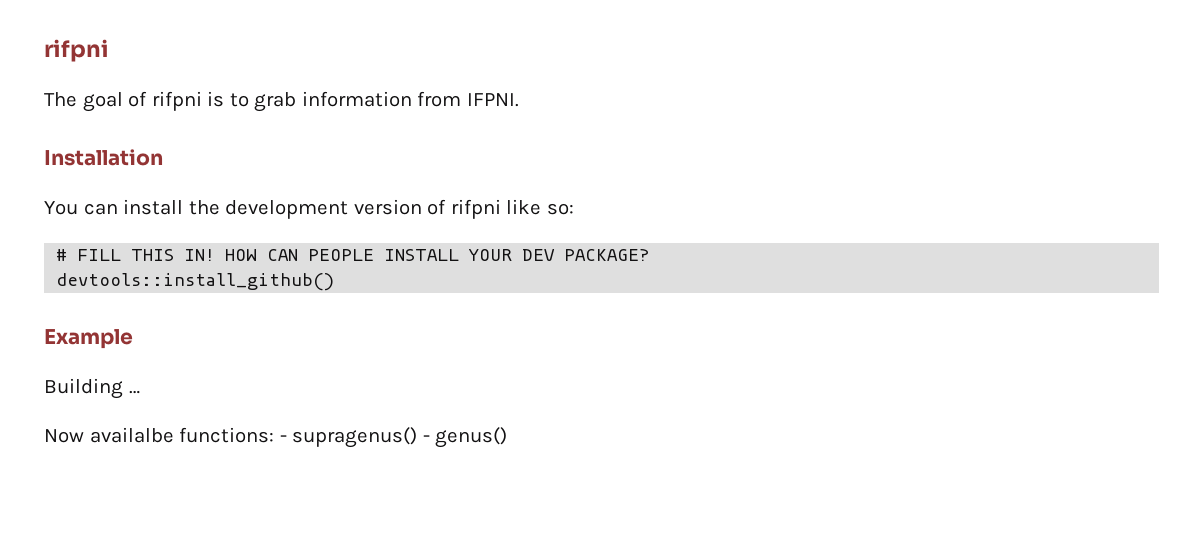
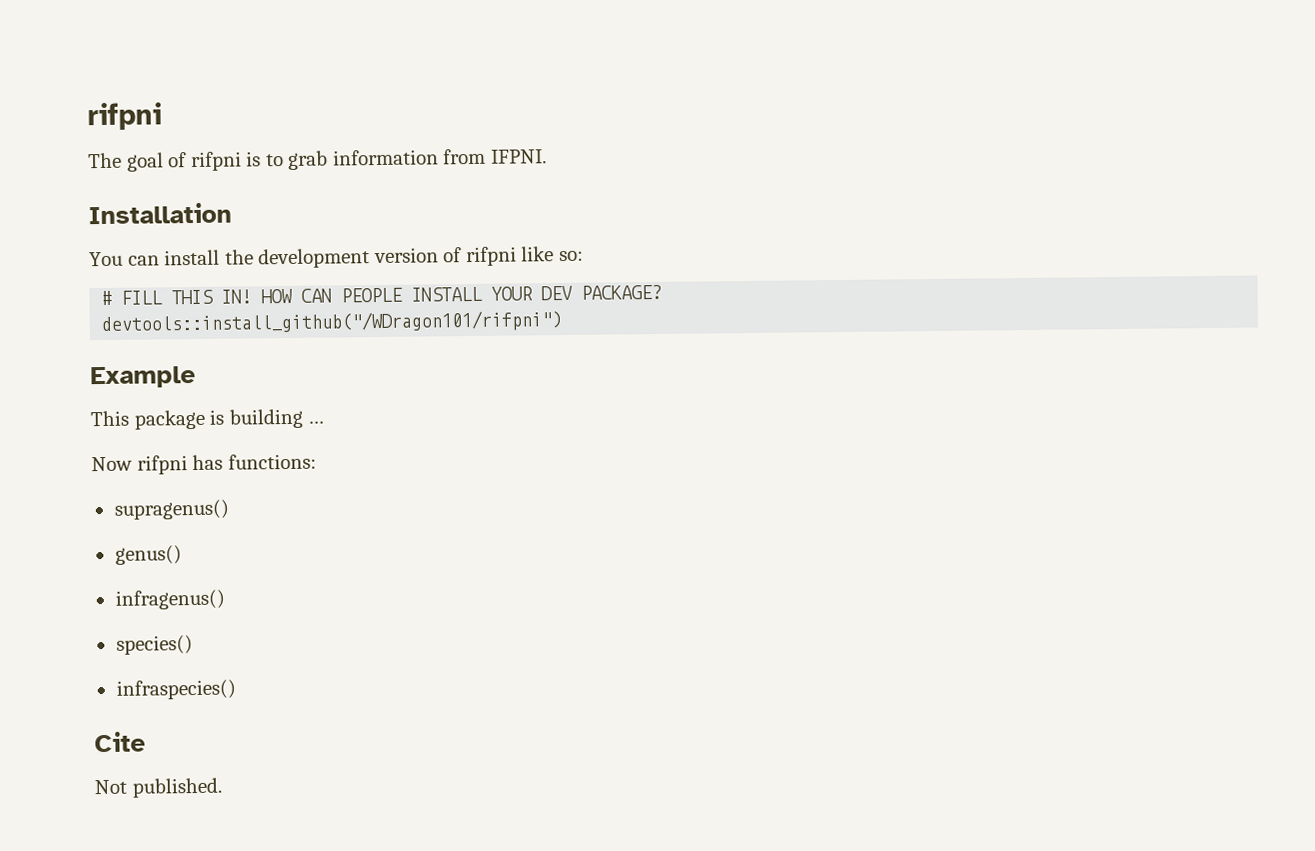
[56,273,335,291] devtools::install_github() -> [101,310,563,336] devtools::install_github("/WDragon101/rifpni")
[44,378,123,399] Building -> [90,408,304,430] This package is building
[89,427,174,443] availalbe -> [136,454,224,475] rifpni has
[279,435,287,442] - -> (317, 461) //
[422,435,430,442] - -> (229, 509) //
(508, 437) none -> [114,589,225,610] [115,635,193,655] [115,679,236,700] [94,731,146,753] [94,777,222,798] // infragenus() // species() // infraspecies() // Cite // Not published.

